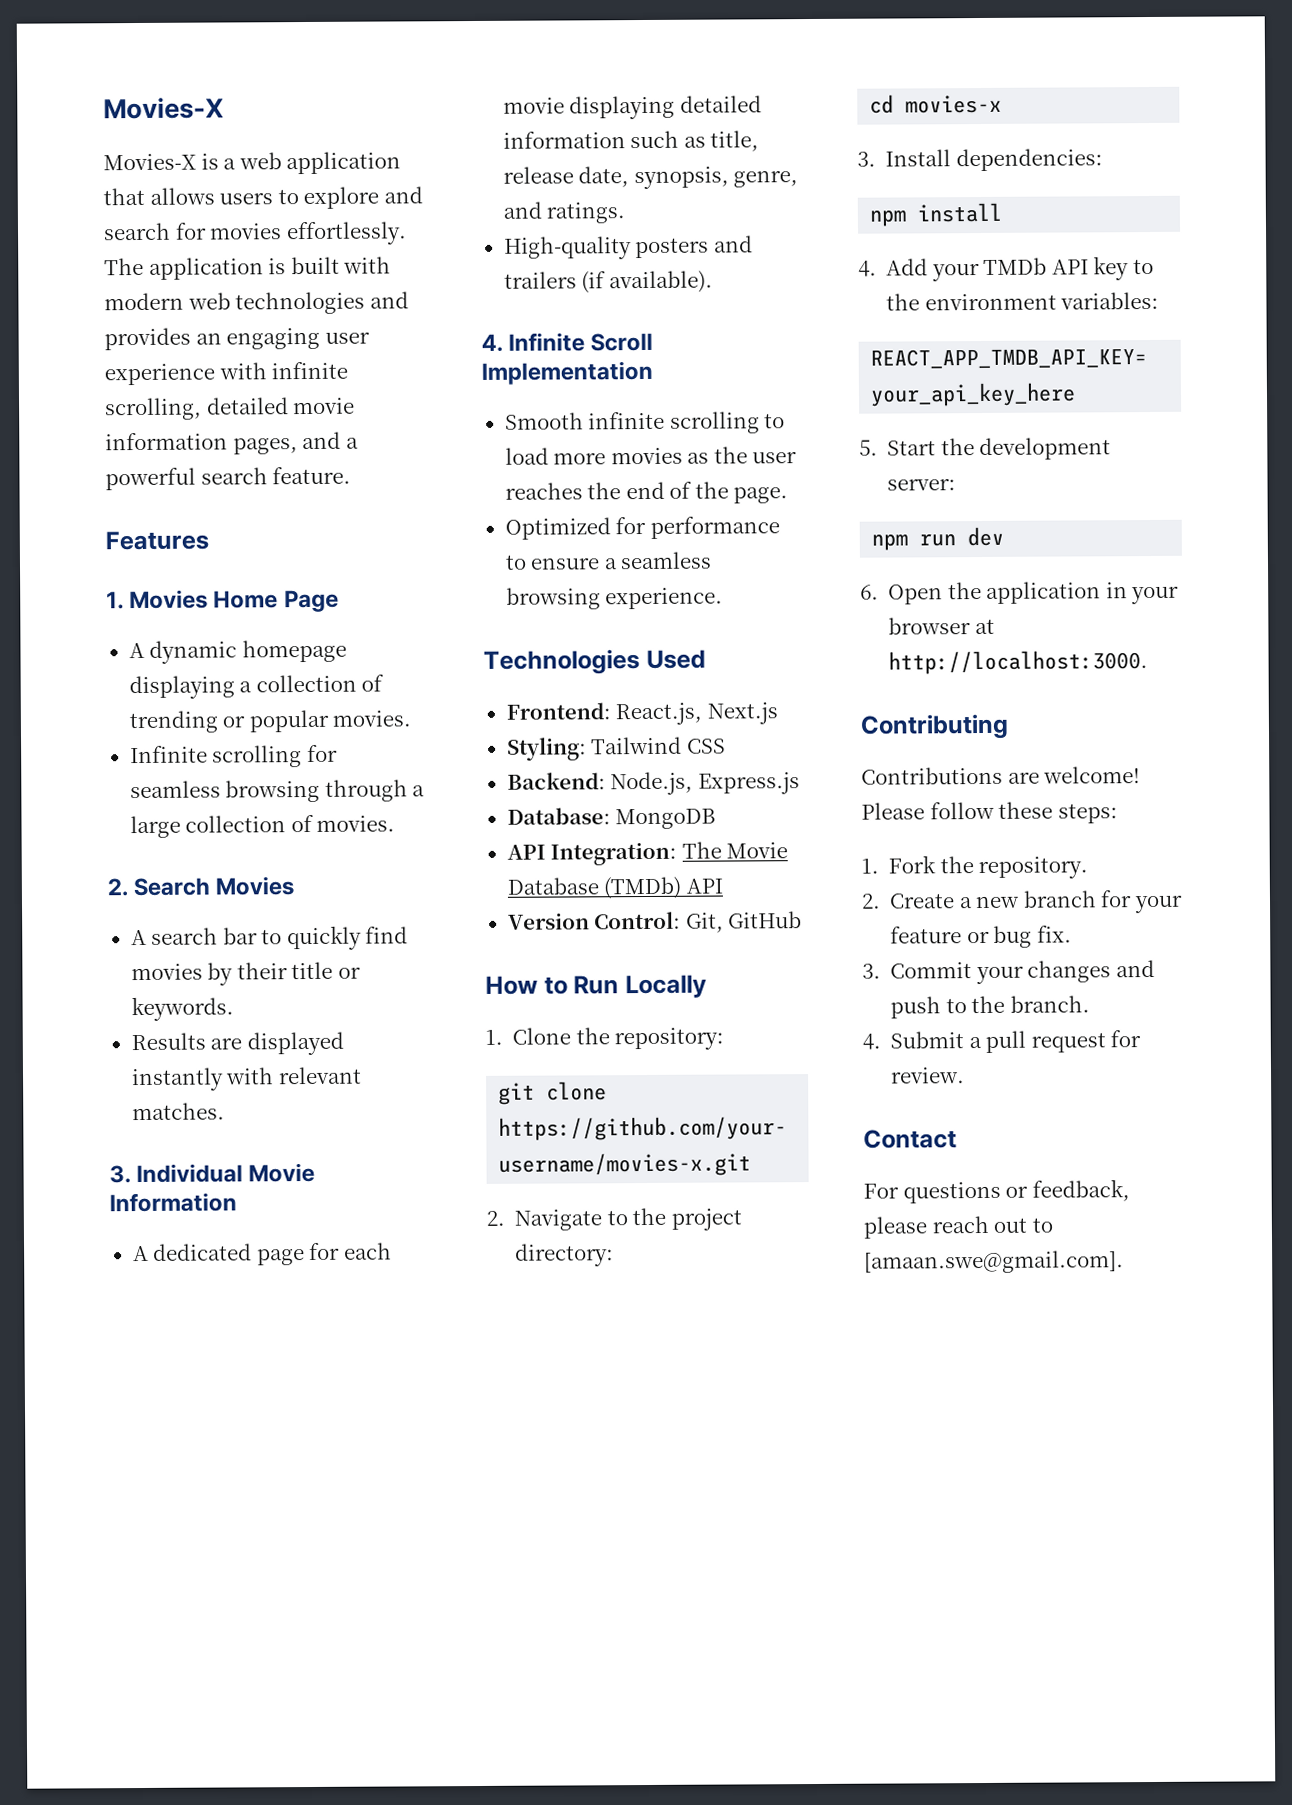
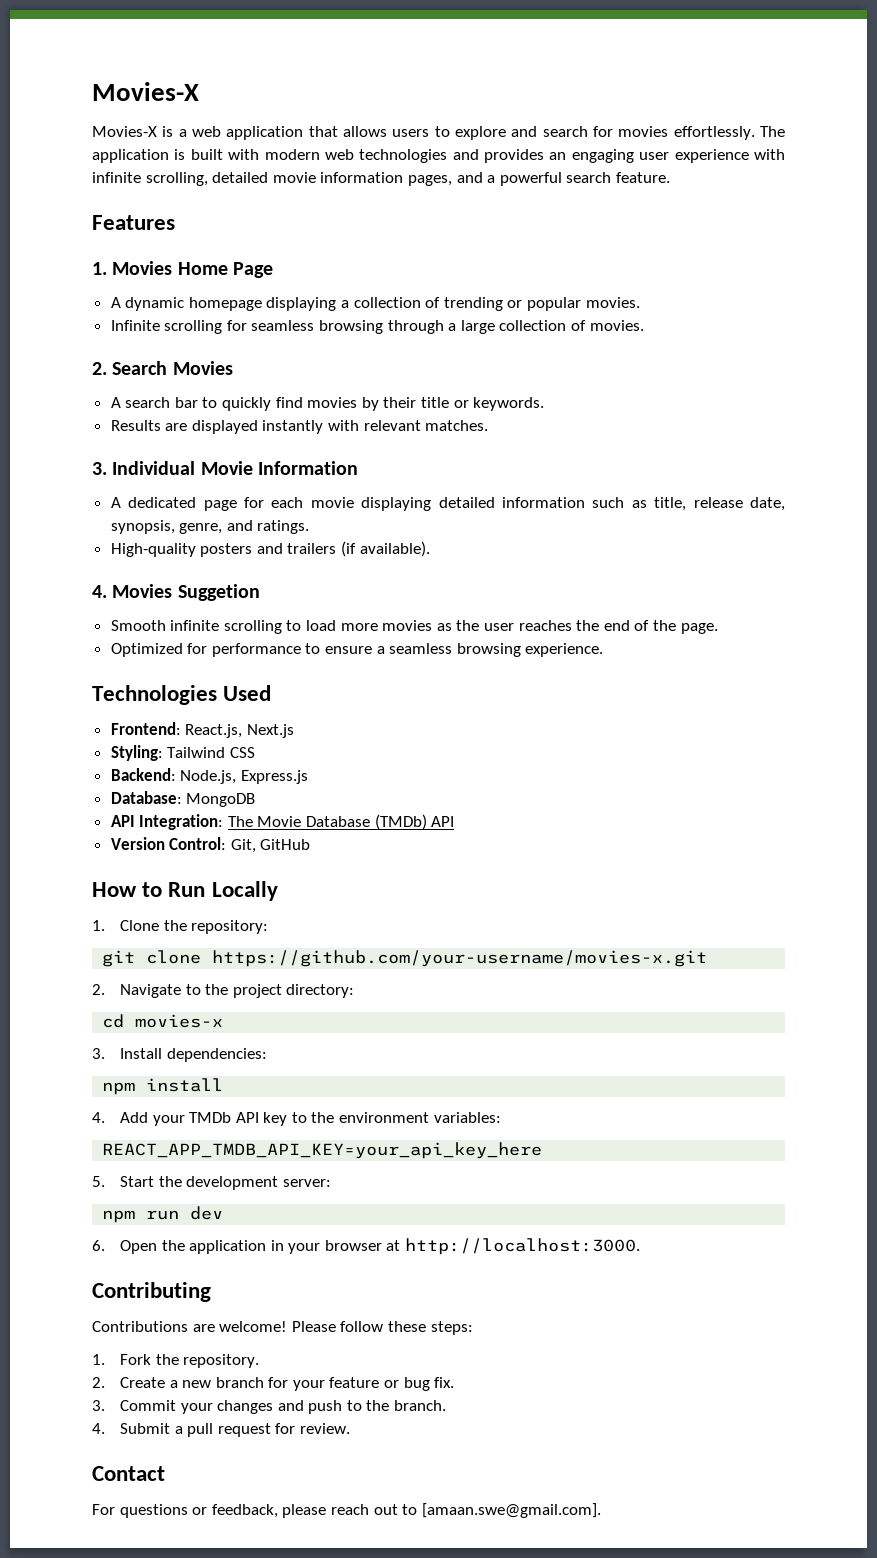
[508,332,654,352] [481,360,653,385] Infinite Scroll Implementation -> [112,584,260,601] Movies Suggetion

